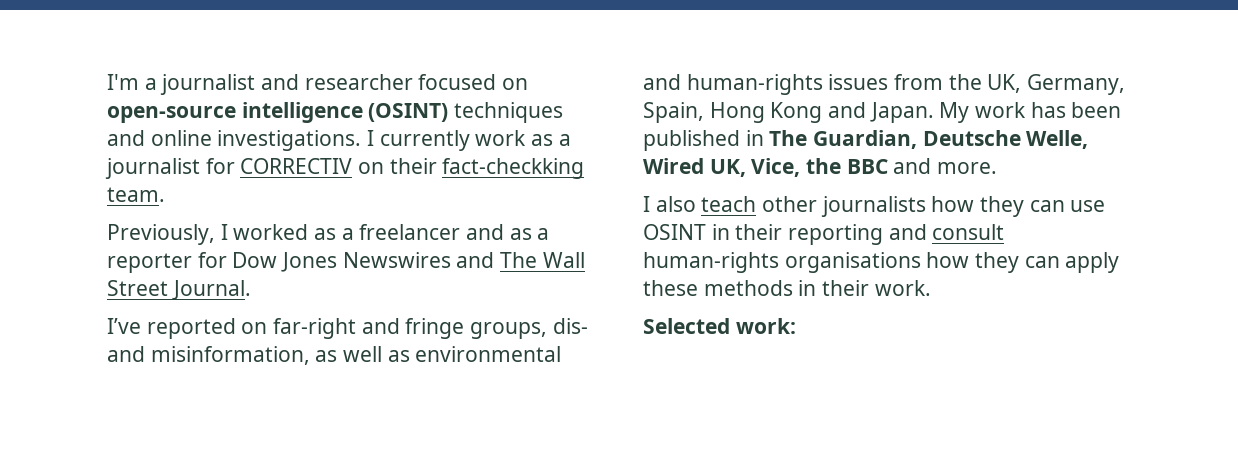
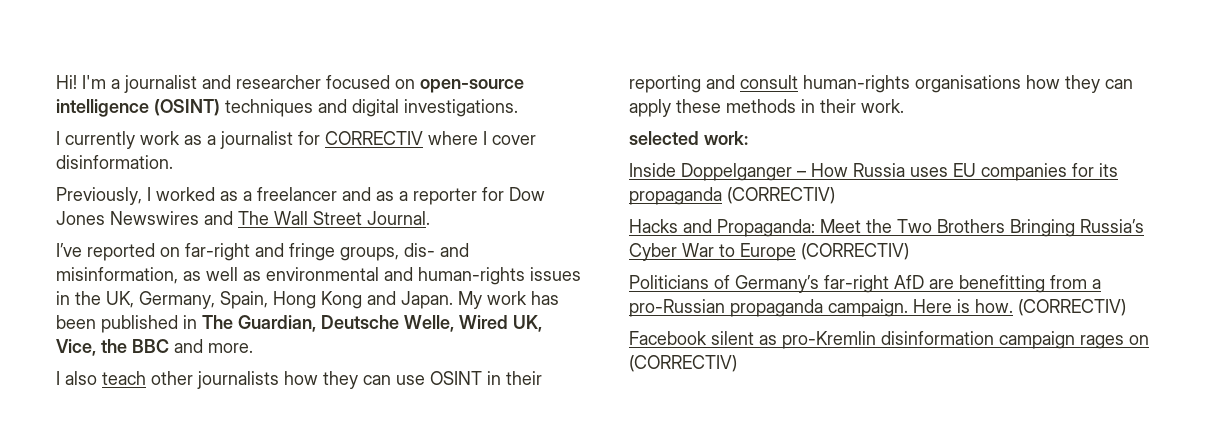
(107, 82) none -> [56,75,77,89] Hi!
[150,130,212,146] online -> [352,99,399,117] digital
(362, 140) none -> (518, 108) //
[358,158,585,179] [107,187,165,202] on their fact-checkking team. -> [428,131,536,145] [56,155,173,169] where I cover disinformation.
[894,74,944,90] from -> [56,291,70,305] in
[643,318,730,334] Selected -> [629,131,699,145] selected
(796, 326) none -> [629,163,1118,181] [629,187,835,205] [629,219,1144,237] [629,243,909,261] [629,275,1101,293] [629,299,1126,317] [629,331,1149,349] [629,355,737,372] // Inside Doppelganger – How Russia uses EU companies for its propaganda (CORRECTIV) // Hacks and Propaganda: Meet the Two Brothers Bringing Russia’s Cyber War to Europe (CORRECTIV) // Politicians of Germany’s far-right AfD are benefitting from a pro-Russian propaganda campaign. Here is how. (CORRECTIV) // Facebook silent as pro-Kremlin disinformation campaign rages on (CORRECTIV)

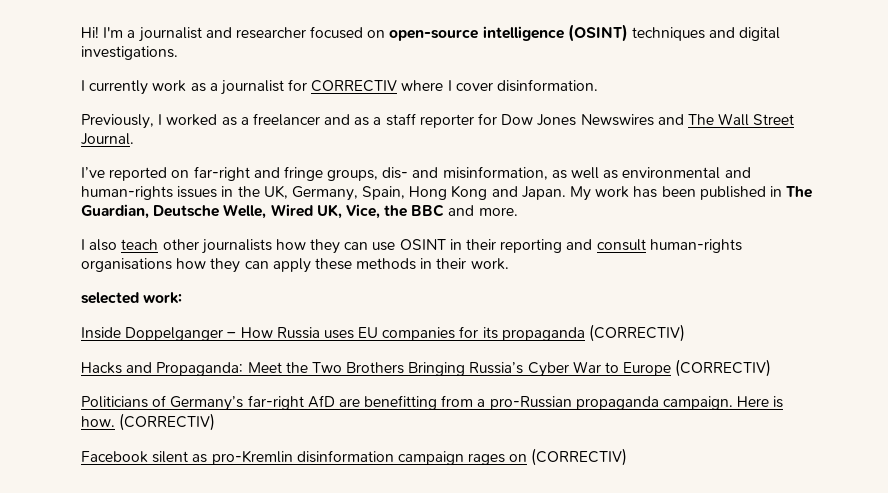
(408, 196) none -> [385,113,416,126] staff

